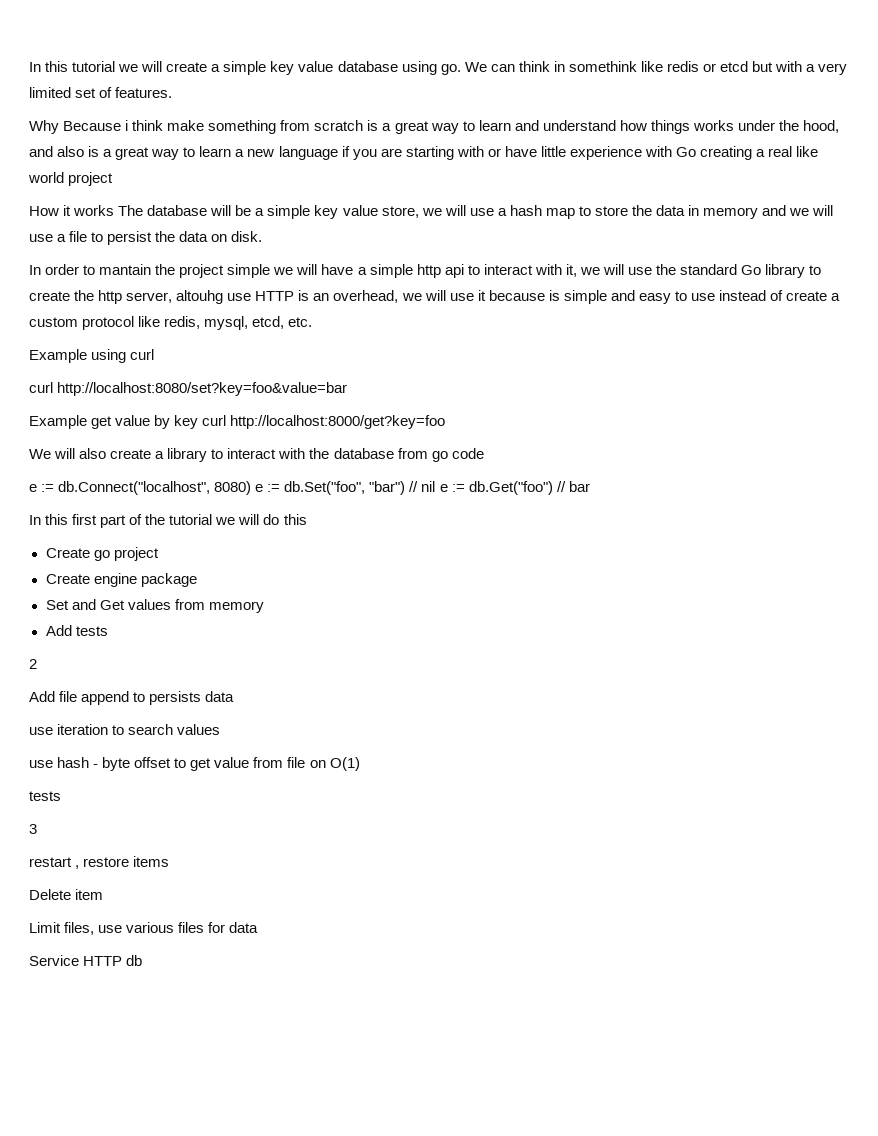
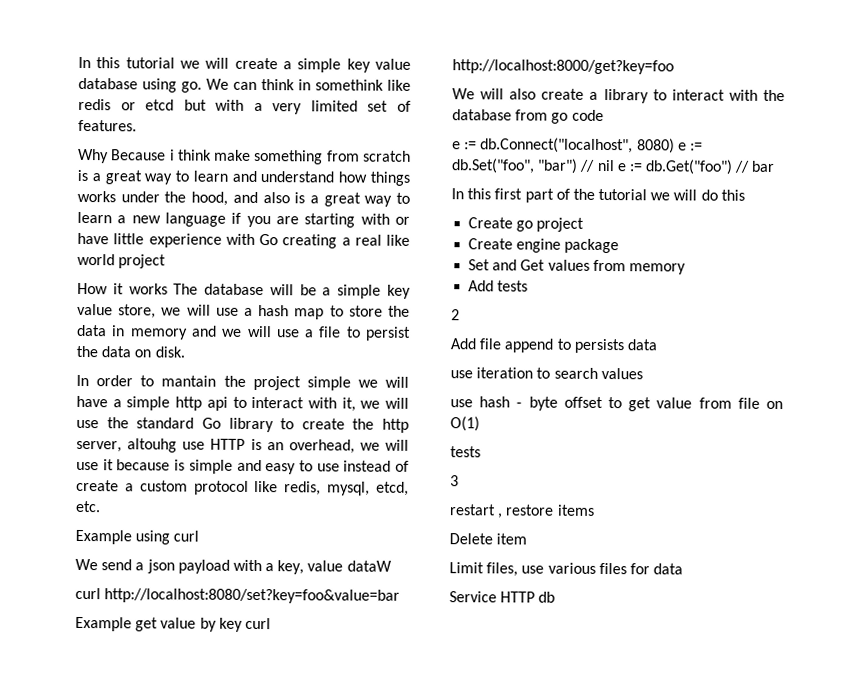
(155, 354) none -> [75,558,392,575] // We send a json payload with a key, value dataW

